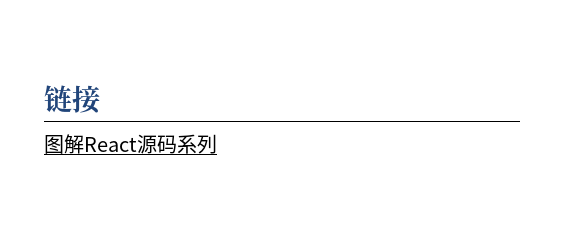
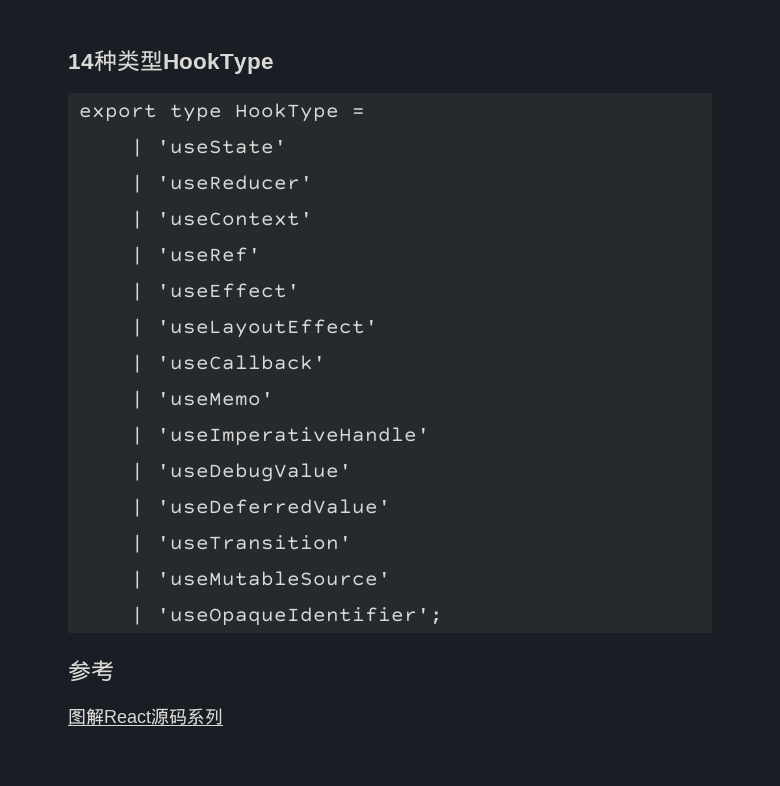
[44,85,100,114] 链接 -> [68,50,274,74] [78,103,365,122] [130,138,287,157] [130,174,313,193] [130,210,313,229] [130,246,261,265] [130,282,300,301] [130,318,378,338] [130,354,326,373] [130,390,274,409] [130,426,430,446] [130,462,352,482] [130,498,391,517] [130,534,352,553] [130,570,391,589] [130,606,443,626] [68,660,114,682] 14种类型HookType // export type HookType = // | 'useState' // | 'useReducer' // | 'useContext' // | 'useRef' // | 'useEffect' // | 'useLayoutEffect' // | 'useCallback' // | 'useMemo' // | 'useImperativeHandle' // | 'useDebugValue' // | 'useDeferredValue' // | 'useTransition' // | 'useMutableSource' // | 'useOpaqueIdentifier'; // 参考

